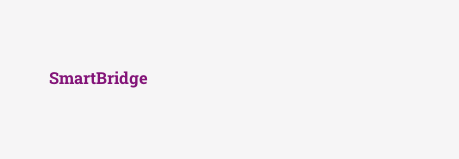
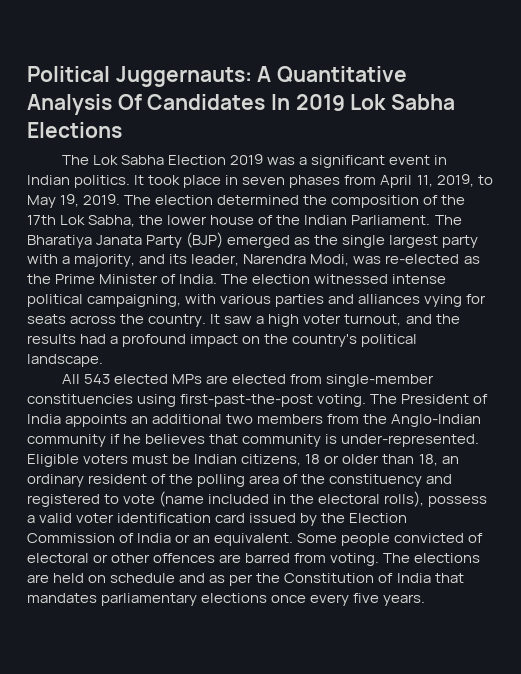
[49,71,148,88] SmartBridge -> [27,66,408,87] [27,94,456,115] [27,122,122,138] [62,154,448,168] [27,174,493,188] [27,194,466,208] [27,215,462,227] [27,232,479,248] [27,254,480,267] [27,274,447,284] [27,294,487,307] [27,314,460,327] [27,334,418,347] [27,354,103,367] [62,374,435,387] [27,394,489,407] [27,414,482,427] [27,434,480,447] [27,454,459,467] [27,474,453,487] [27,491,488,507] [27,513,408,526] [27,533,484,546] [27,553,481,566] [27,573,464,586] [27,593,426,606] Political Juggernauts: A Quantitative Analysis Of Candidates In 2019 Lok Sabha Elections // The Lok Sabha Election 2019 was a significant event in Indian politics. It took place in seven phases from April 11, 2019, to May 19, 2019. The election determined the composition of the 17th Lok Sabha, the lower house of the Indian Parliament. The Bharatiya Janata Party (BJP) emerged as the single largest party with a majority, and its leader, Narendra Modi, was re-elected as the Prime Minister of India. The election witnessed intense political campaigning, with various parties and alliances vying for seats across the country. It saw a high voter turnout, and the results had a profound impact on the country's political landscape. // All 543 elected MPs are elected from single-member constituencies using first-past-the-post voting. The President of India appoints an additional two members from the Anglo-Indian community if he believes that community is under-represented. Eligible voters must be Indian citizens, 18 or older than 18, an ordinary resident of the polling area of the constituency and registered to vote (name included in the electoral rolls), possess a valid voter identification card issued by the Election Commission of India or an equivalent. Some people convicted of electoral or other offences are barred from voting. The elections are held on schedule and as per the Constitution of India that mandates parliamentary elections once every five years.

